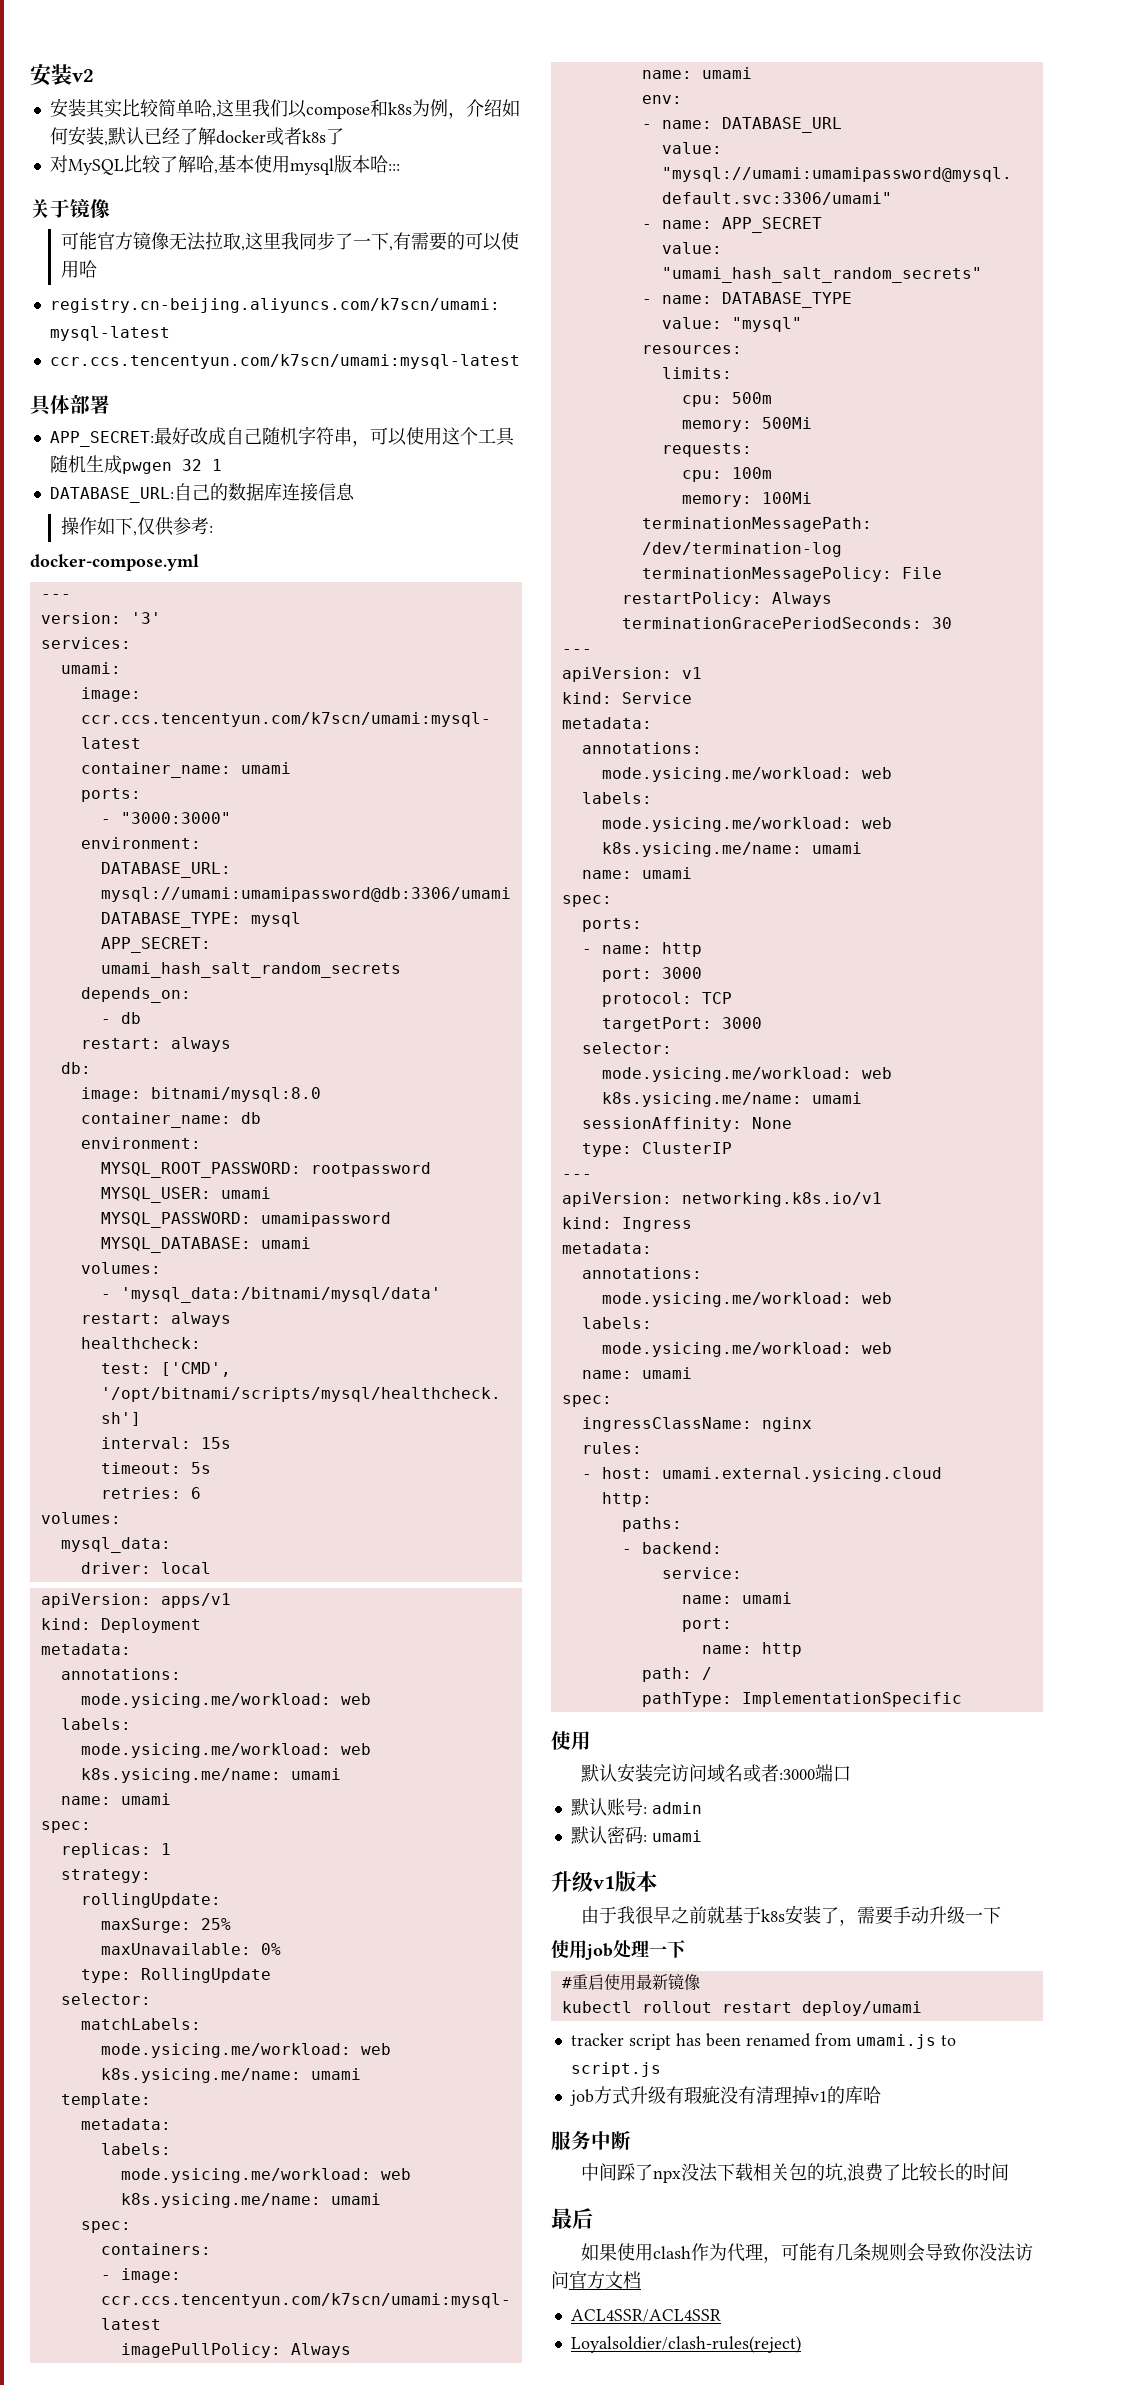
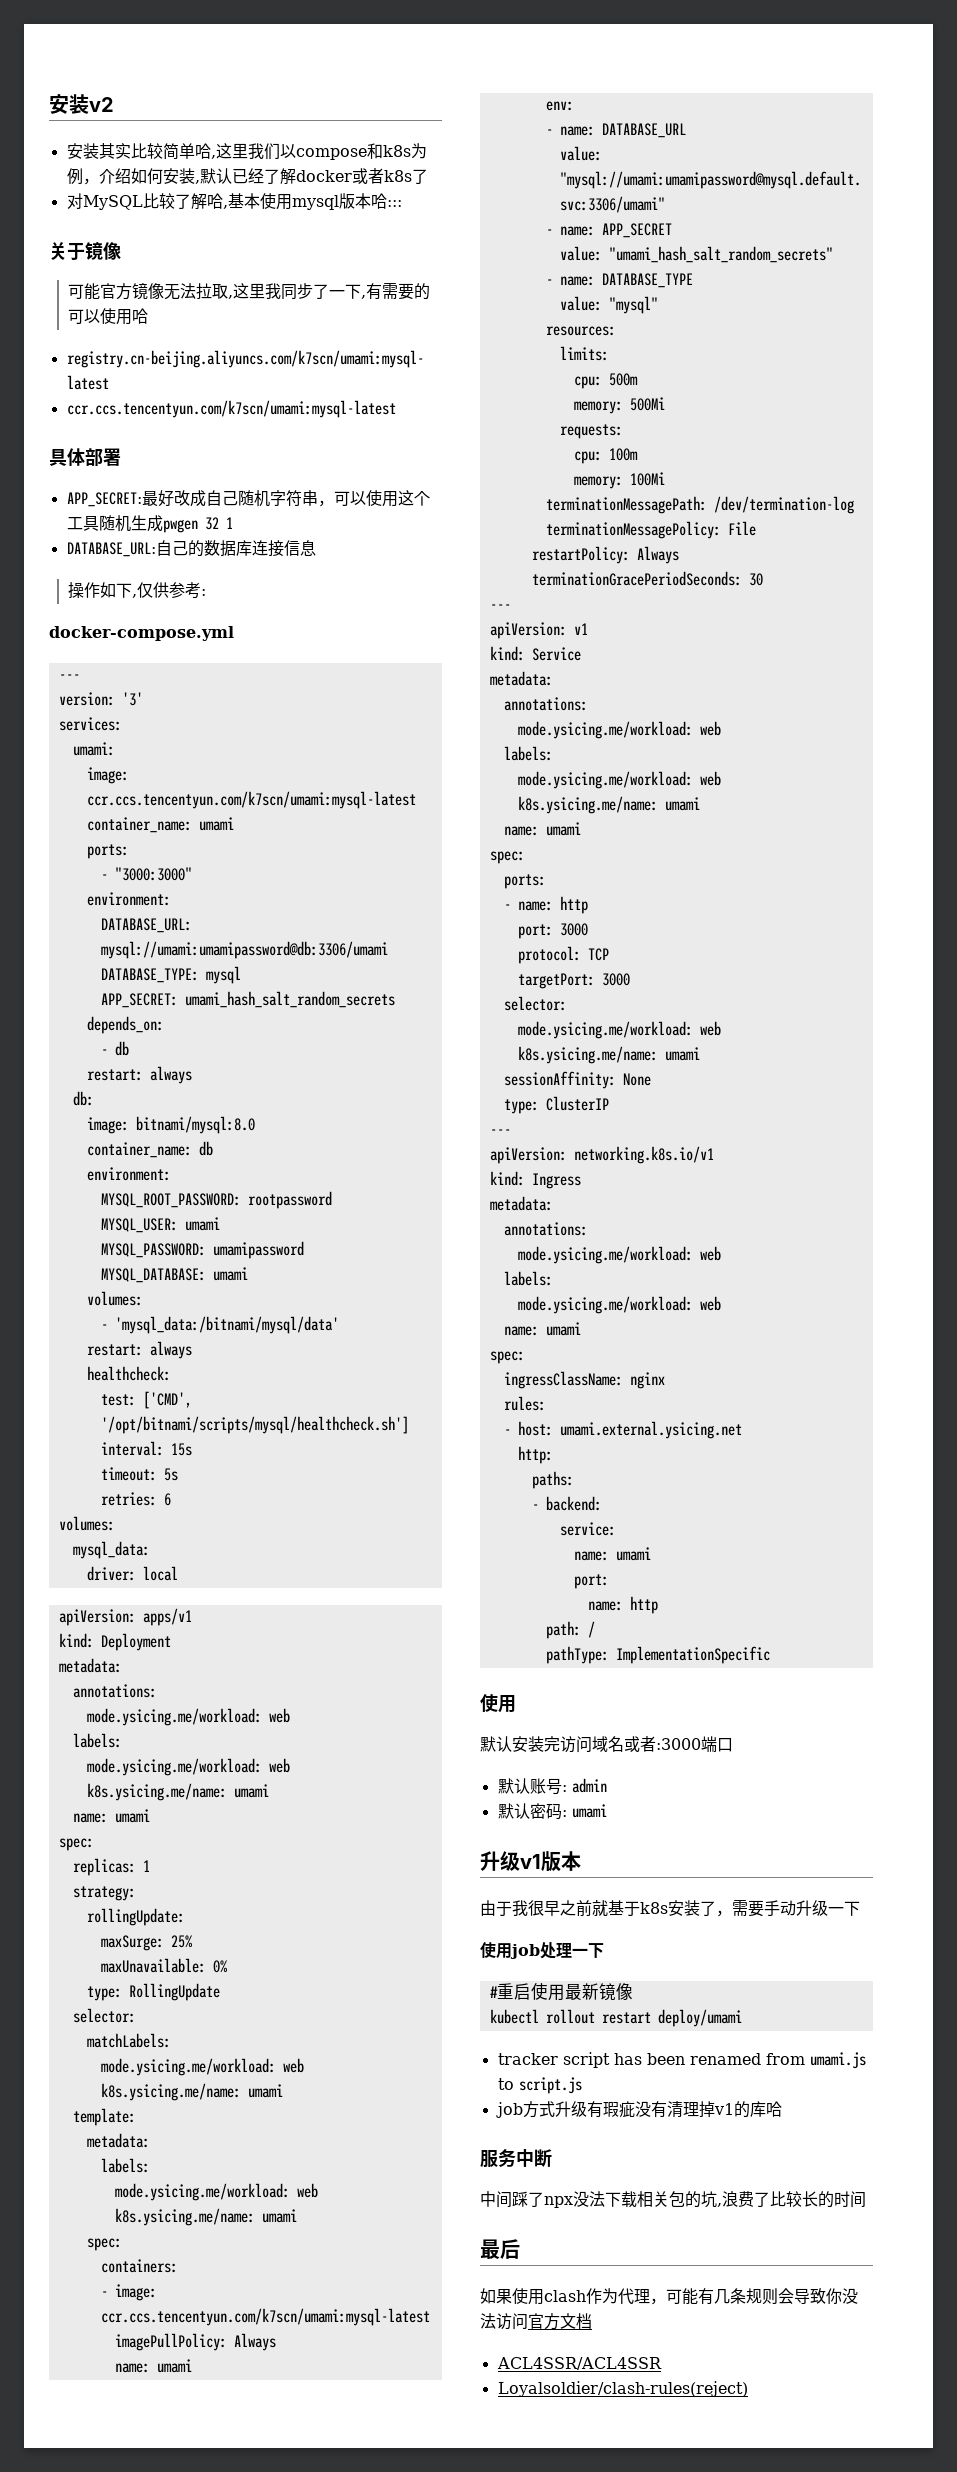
[661,1467,942,1482] umami.external.ysicing.cloud -> [559,1421,742,1439] umami.external.ysicing.net

